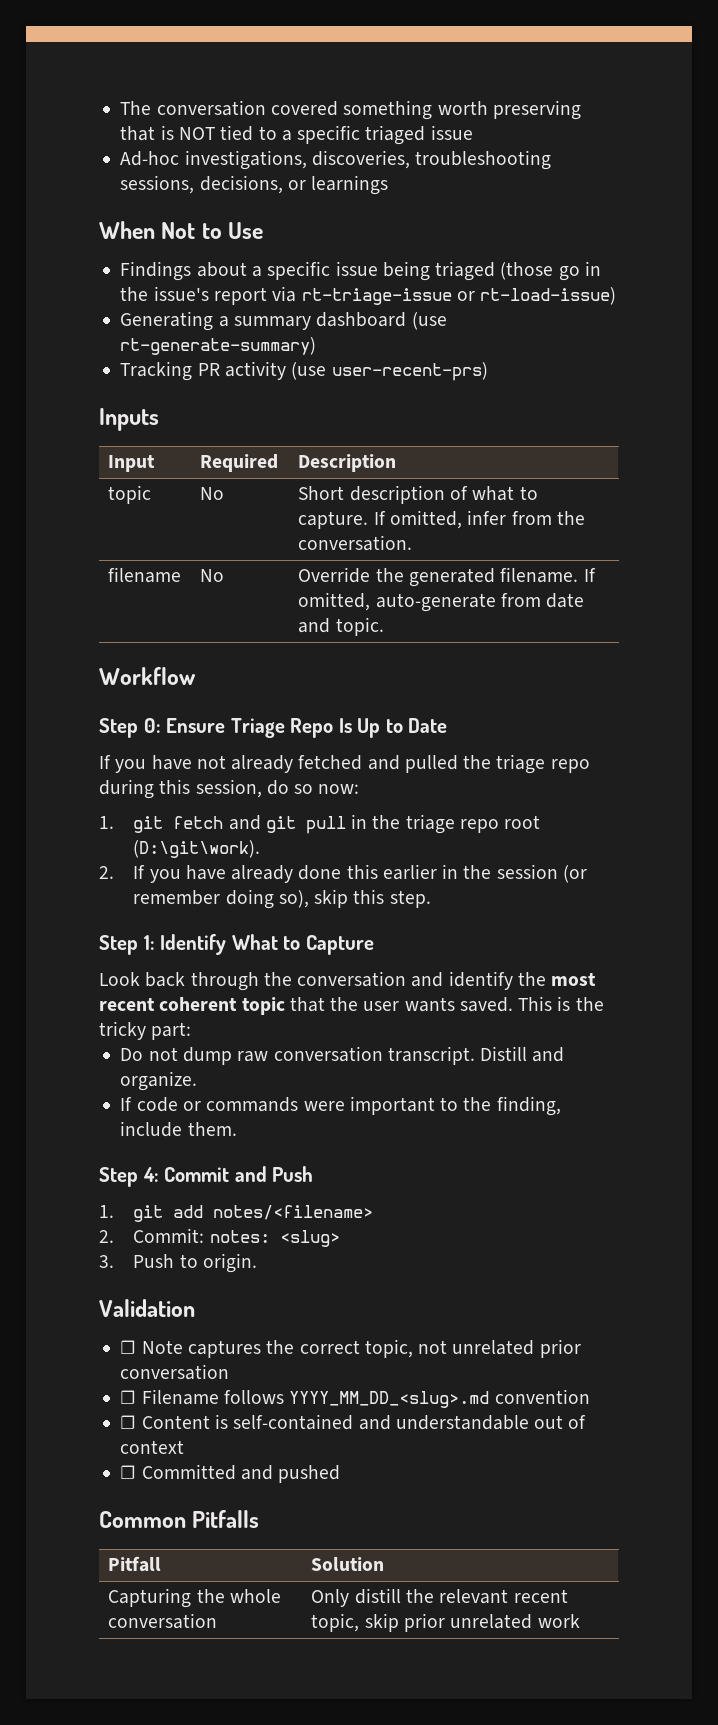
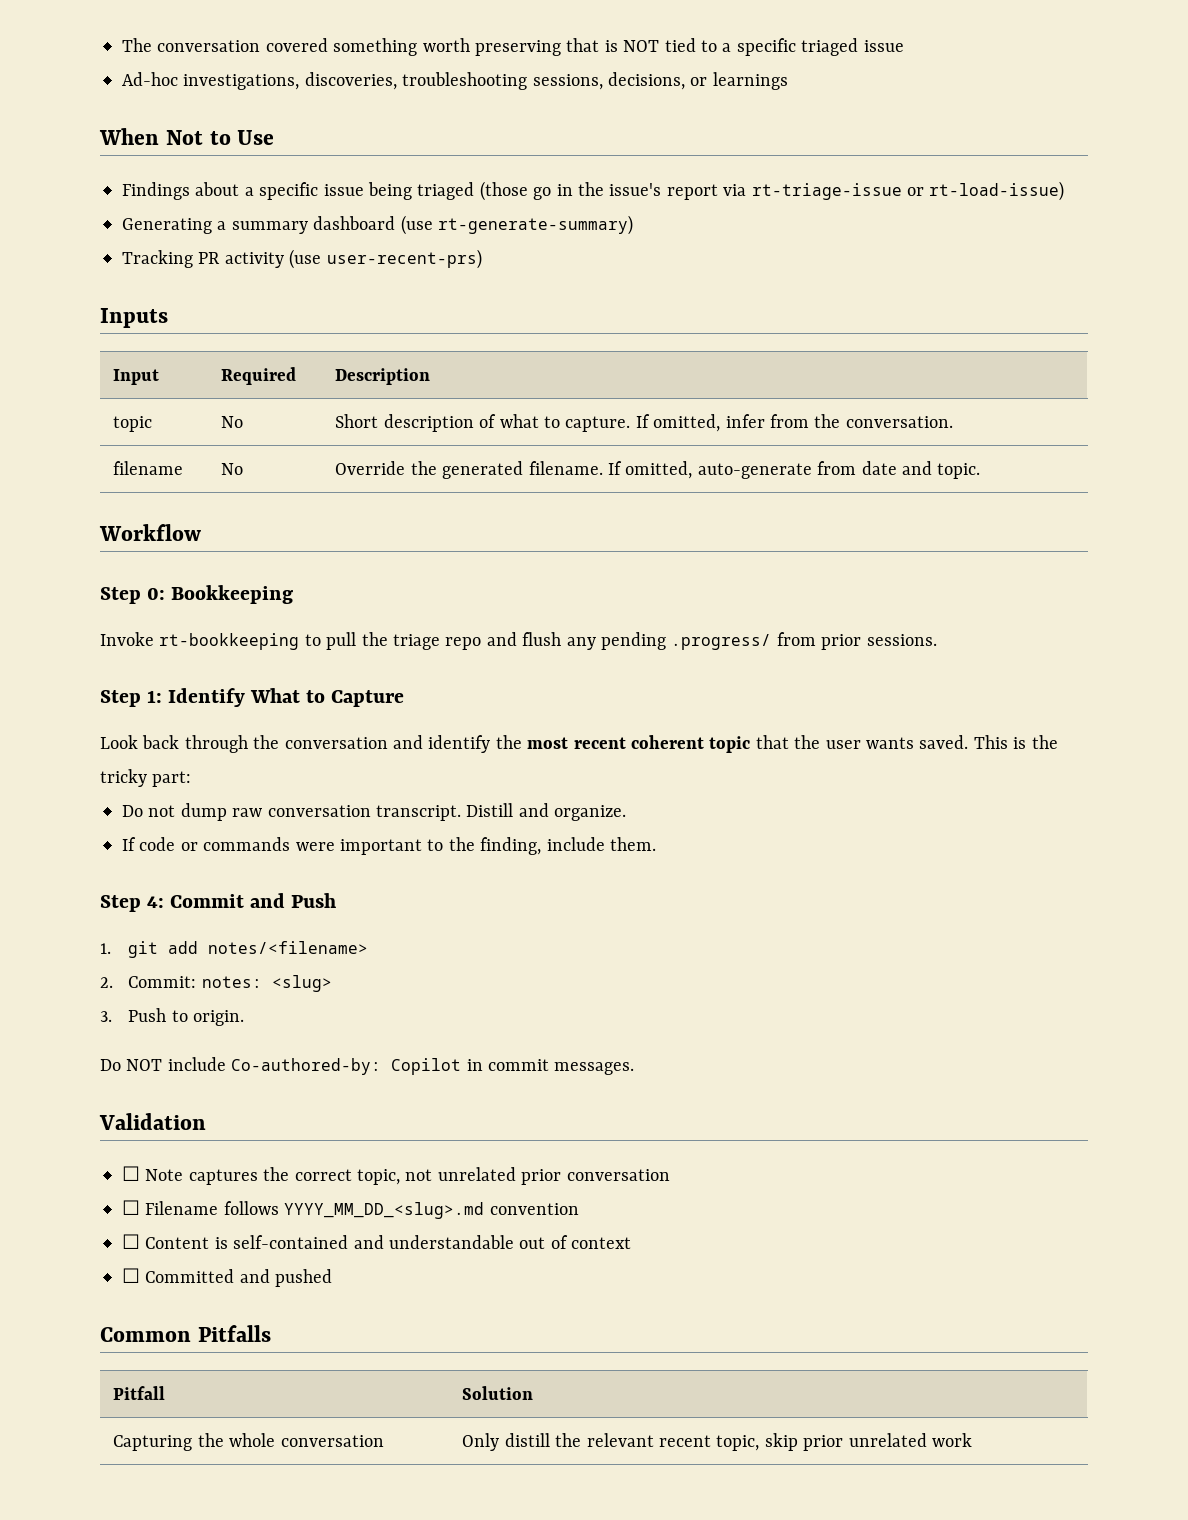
[166,718,448,738] [99,754,590,774] [99,779,360,799] [99,814,541,834] [133,840,261,858] [99,864,587,883] [133,889,431,909] Ensure Triage Repo Is Up to Date // If you have not already fetched and pulled the triage repo during this session, do so now: // 1. git fetch and git pull in the triage repo root (D:\git\work). // 2. If you have already done this earlier in the session (or remember doing so), skip this step. -> [171,585,294,604] [100,632,937,650] Bookkeeping // Invoke rt-bookkeeping to pull the triage repo and flush any pending .progress/ from prior sessions.
(257, 1263) none -> [100,1057,635,1075] // Do NOT include Co-authored-by: Copilot in commit messages.

